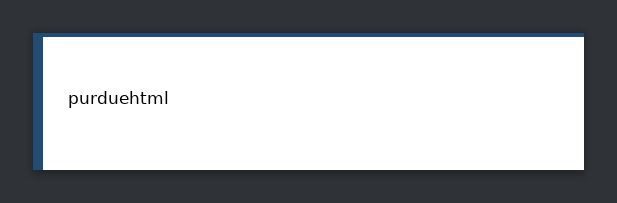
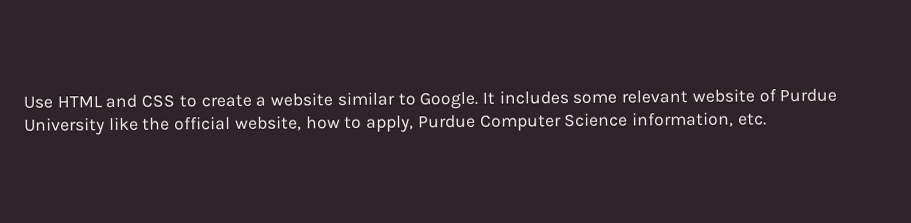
[68,91,169,108] purduehtml -> [23,88,838,110] [24,111,767,136] Use HTML and CSS to create a website similar to Google. It includes some relevant website of Purdue University like the official website, how to apply, Purdue Computer Science information, etc.

